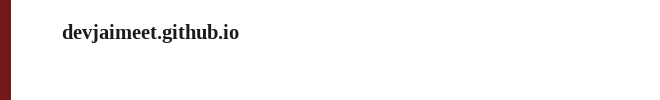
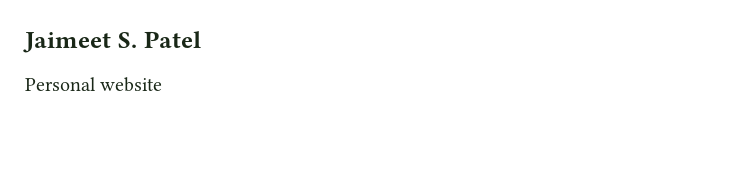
[62,24,239,43] devjaimeet.github.io -> [23,31,201,53] [25,77,163,92] Jaimeet S. Patel // Personal website

